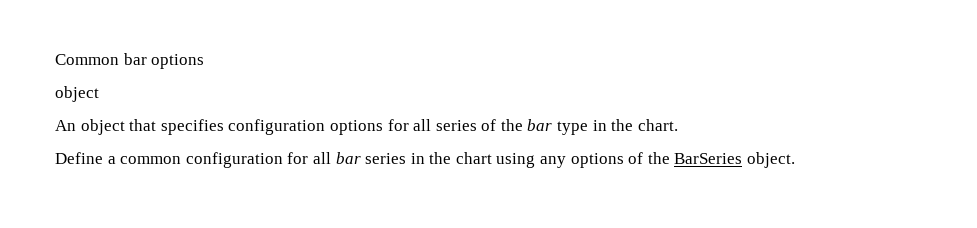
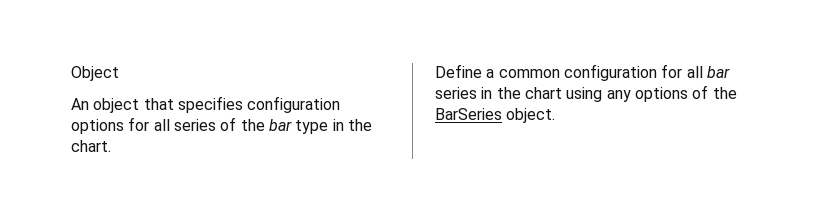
[55,53,205,69] [55,86,99,102] Common bar options // object -> [71,66,119,81] Object

